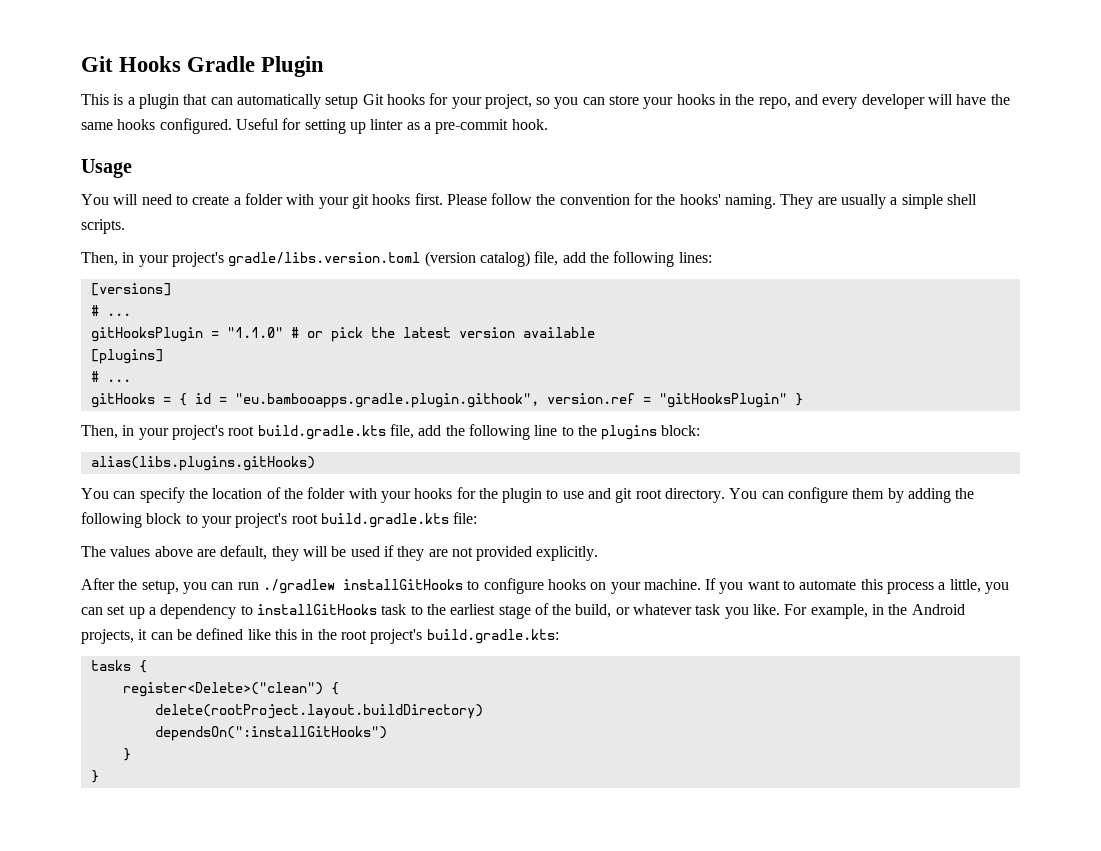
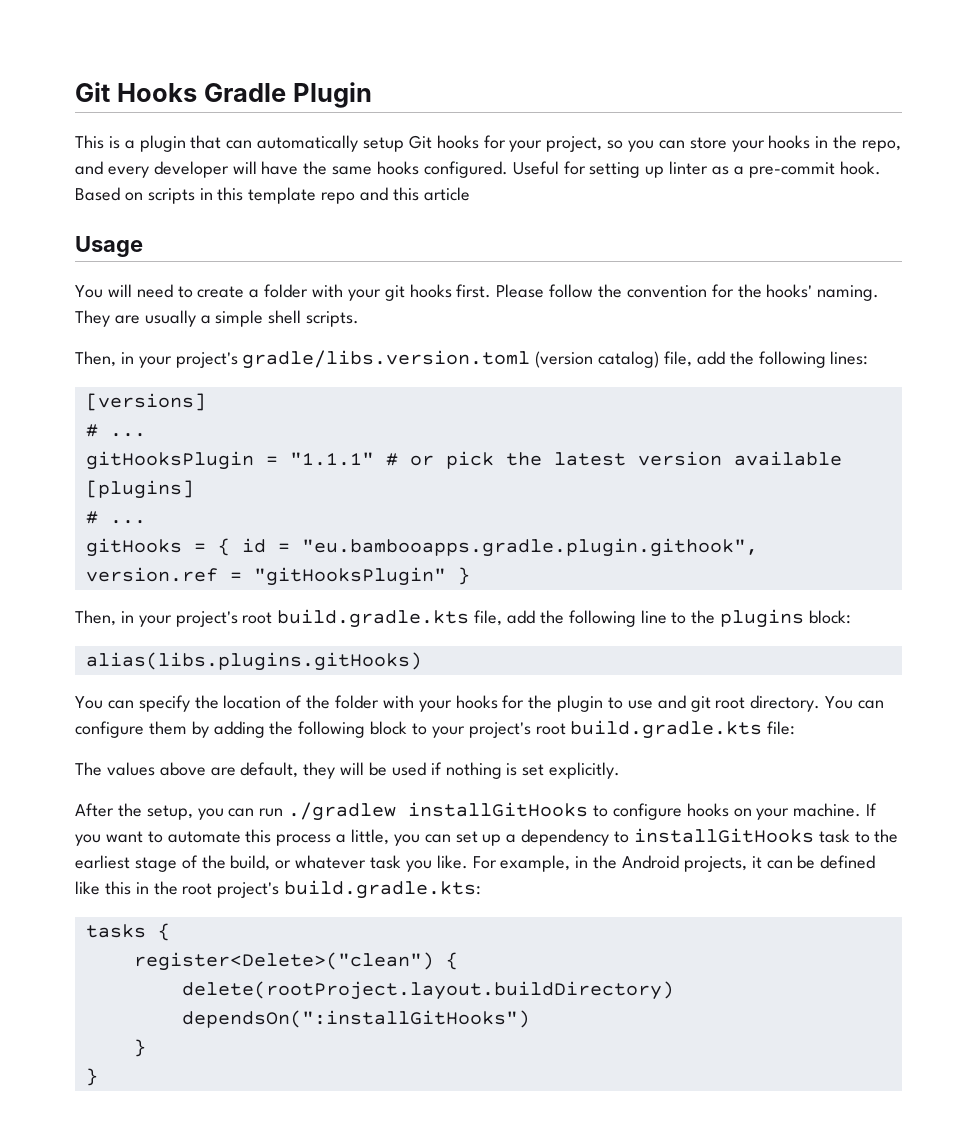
(548, 124) none -> [75,187,470,204] Based on scripts in this template repo and this article
[226,327,283,338] "1.1.0" -> [289,452,374,466] "1.1.1"
[397,546,533,561] they are not provided -> [445,762,545,779] nothing is set

